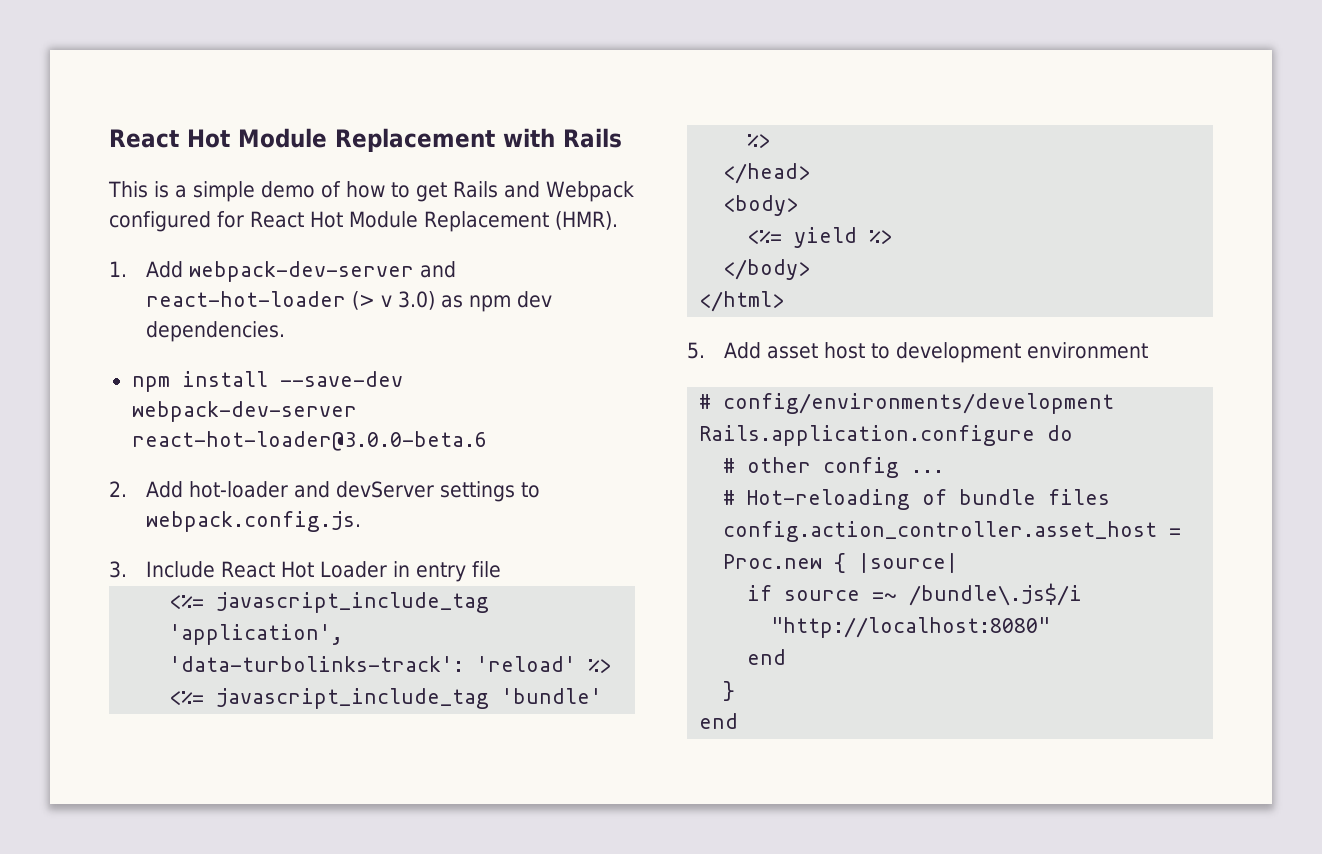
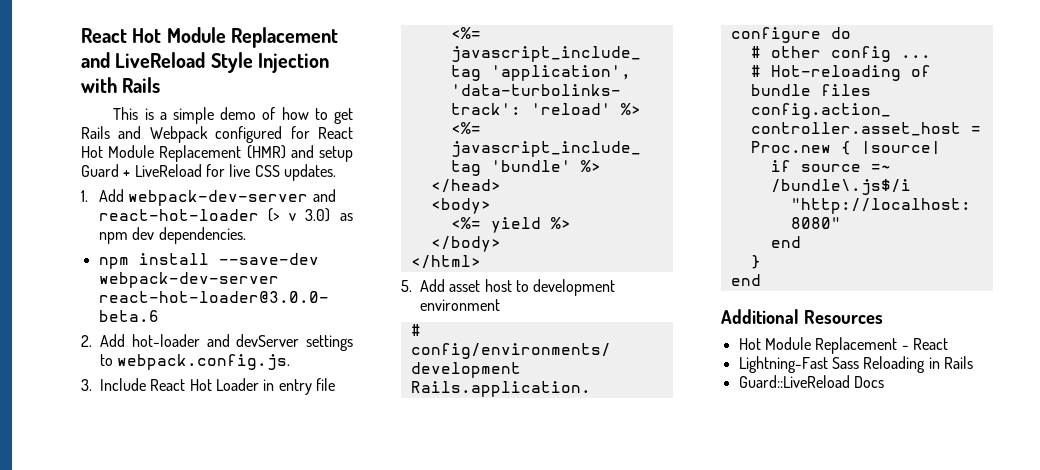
[109,128,495,152] React Hot Module Replacement -> [81,27,339,48] [81,52,330,73] React Hot Module Replacement and LiveReload Style Injection
[554,211,618,230] (HMR). -> [246,145,353,162] [81,164,336,181] (HMR) and setup Guard + LiveReload for live CSS updates.
(739, 721) none -> [721,309,883,324] [738,337,948,354] [738,356,973,373] [738,375,884,388] // Additional Resources // Hot Module Replacement - React // Lightning-Fast Sass Reloading in Rails // Guard::LiveReload Docs

